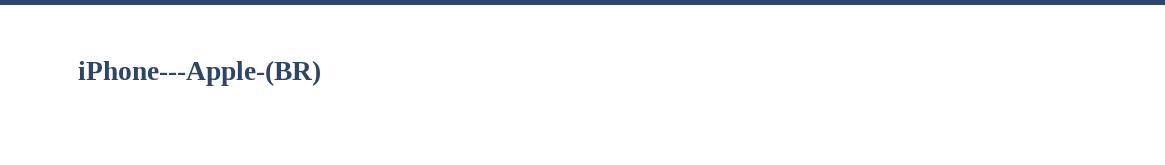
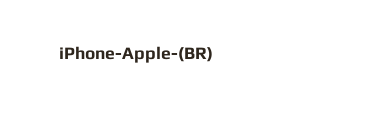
[78,60,321,86] iPhone---Apple-(BR) -> [59,46,213,63] iPhone-Apple-(BR)

